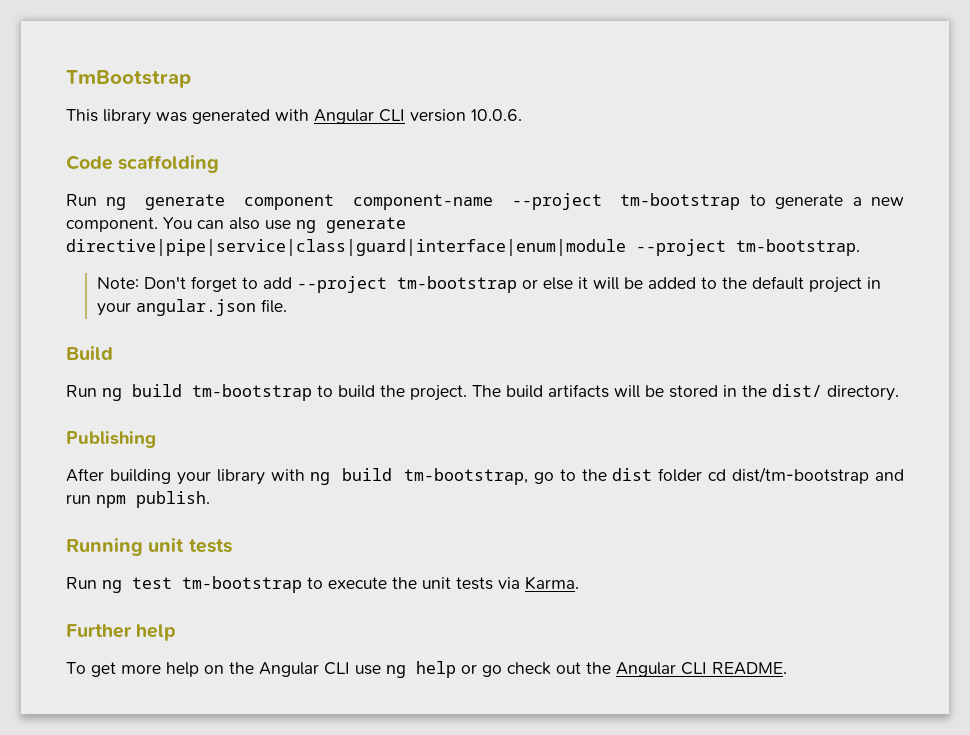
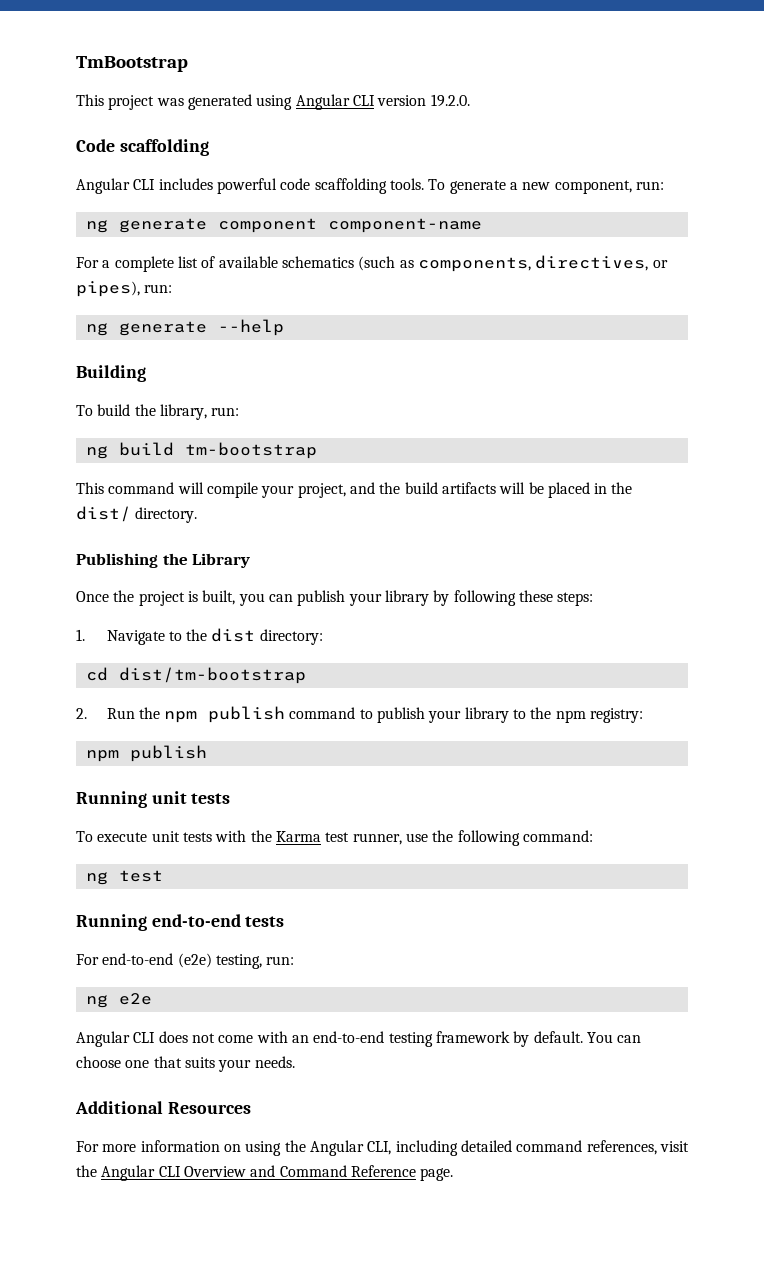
[103,109,151,125] library -> [108,95,155,110] project
[275,109,309,121] with -> [256,95,293,110] using
[471,109,522,121] 10.0.6. -> [430,94,470,107] 19.2.0.
[66,193,904,210] [66,217,406,233] [66,239,860,256] [96,276,881,293] [96,299,287,316] [66,346,113,360] [66,384,501,401] Run ng generate component component-name --project tm-bootstrap to generate a new component. You can also use ng generate directive|pipe|service|class|guard|interface|enum|module --project tm-bootstrap. // Note: Don't forget to add --project tm-bootstrap or else it will be added to the default project in your angular.json file. // Build // Run ng build tm-bootstrap to build the project. The -> [76,178,664,194] [85,218,482,233] [76,255,668,272] [76,281,173,297] [85,319,284,336] [76,365,146,382] [76,404,240,420] [85,442,317,459] [76,482,401,498] Angular CLI includes powerful code scaffolding tools. To generate a new component, run: // ng generate component component-name // For a complete list of available schematics (such as components, directives, or pipes), run: // ng generate --help // Building // To build the library, run: // ng build tm-bootstrap // This command will compile your project, and the
[669,385,718,398] stored -> [547,482,590,498] placed
[66,468,554,485] // After building your library with ng build tm-bootstrap, go -> [162,553,251,568] [76,590,594,606] [76,629,165,645] the Library // Once the project is built, you can publish your library by following these steps: // 1. Navigate
[658,468,703,482] folder -> [259,629,323,645] directory: //
[874,469,904,481] [66,491,210,508] [66,538,232,556] [66,576,579,593] [66,624,177,641] [66,661,787,678] and run npm publish. // Running unit tests // Run ng test tm-bootstrap to execute the unit tests via Karma. // Further help // To get more help on the Angular CLI use ng help or go check out the Angular CLI README. -> [76,706,644,723] [85,745,207,762] [76,791,231,808] [76,830,593,846] [85,870,163,885] [76,914,285,931] [76,953,295,969] [85,993,152,1008] [76,1031,642,1047] [76,1056,295,1072] [75,1101,251,1114] [76,1140,689,1156] [76,1165,454,1181] // 2. Run the npm publish command to publish your library to the npm registry: // npm publish // Running unit tests // To execute unit tests with the Karma test runner, use the following command: // ng test // Running end-to-end tests // For end-to-end (e2e) testing, run: // ng e2e // Angular CLI does not come with an end-to-end testing framework by default. You can choose one that suits your needs. // Additional Resources // For more information on using the Angular CLI, including detailed command references, visit the Angular CLI Overview and Command Reference page.

